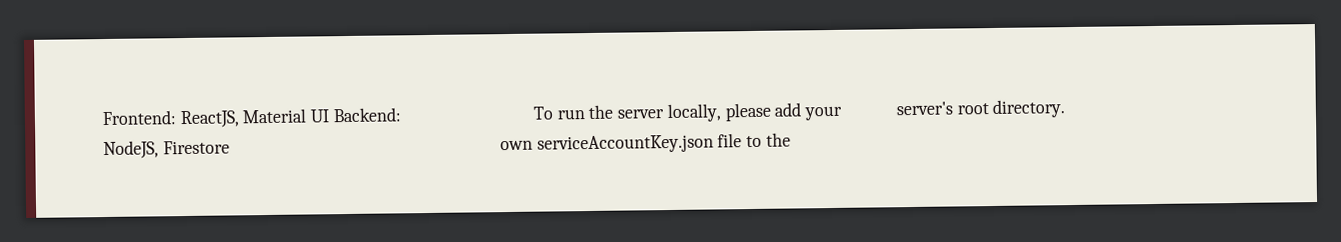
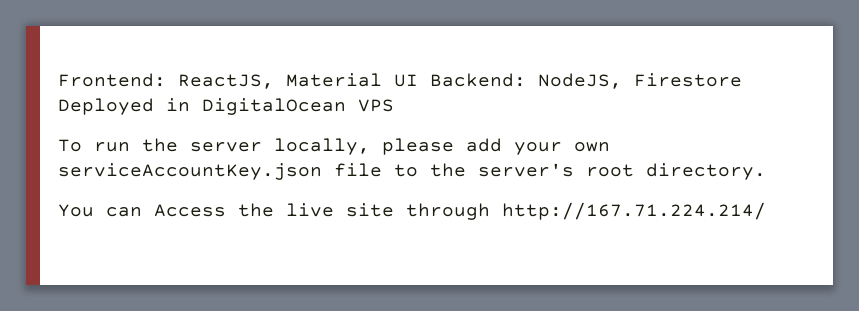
(230, 147) none -> [58,98,394,115] Deployed in DigitalOcean VPS
(1066, 109) none -> [58,202,766,220] // You can Access the live site through http://167.71.224.214/

